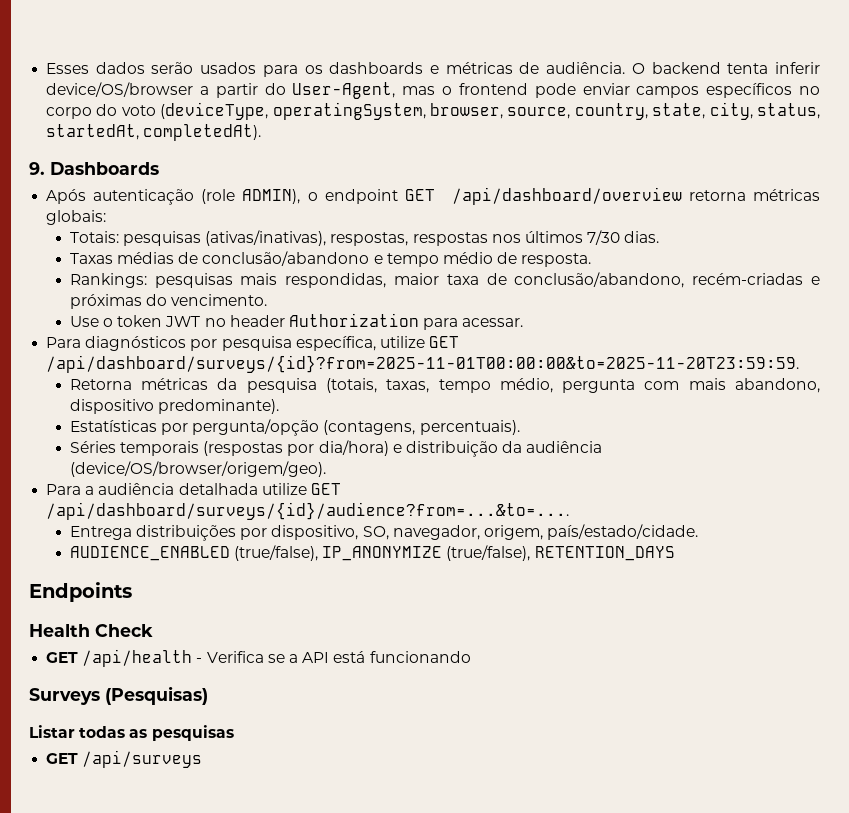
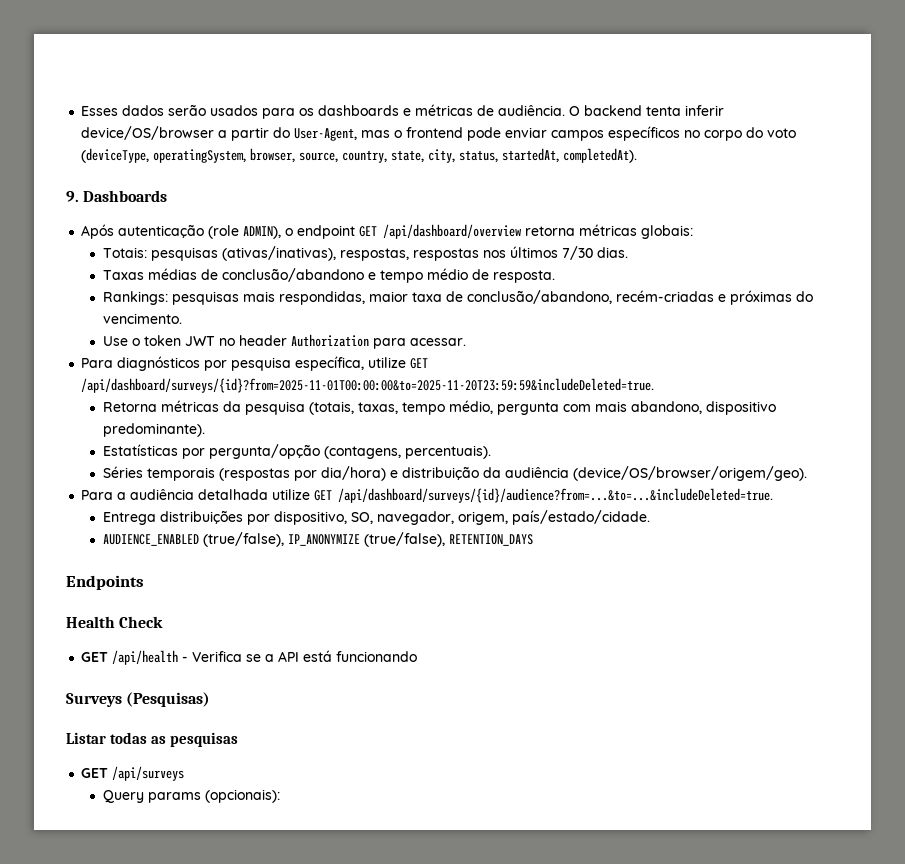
[46,355,800,373] /api/dashboard/surveys/{id}?from=2025-11-01T00:00:00&to=2025-11-20T23:59:59. -> [81,378,655,393] /api/dashboard/surveys/{id}?from=2025-11-01T00:00:00&to=2025-11-20T23:59:59&includeDeleted=true.
[46,502,570,520] /api/dashboard/surveys/{id}/audience?from=...&to=.... -> [338,488,774,503] /api/dashboard/surveys/{id}/audience?from=...&to=...&includeDeleted=true.
(203, 759) none -> [102,789,280,803] // Query params (opcionais):

